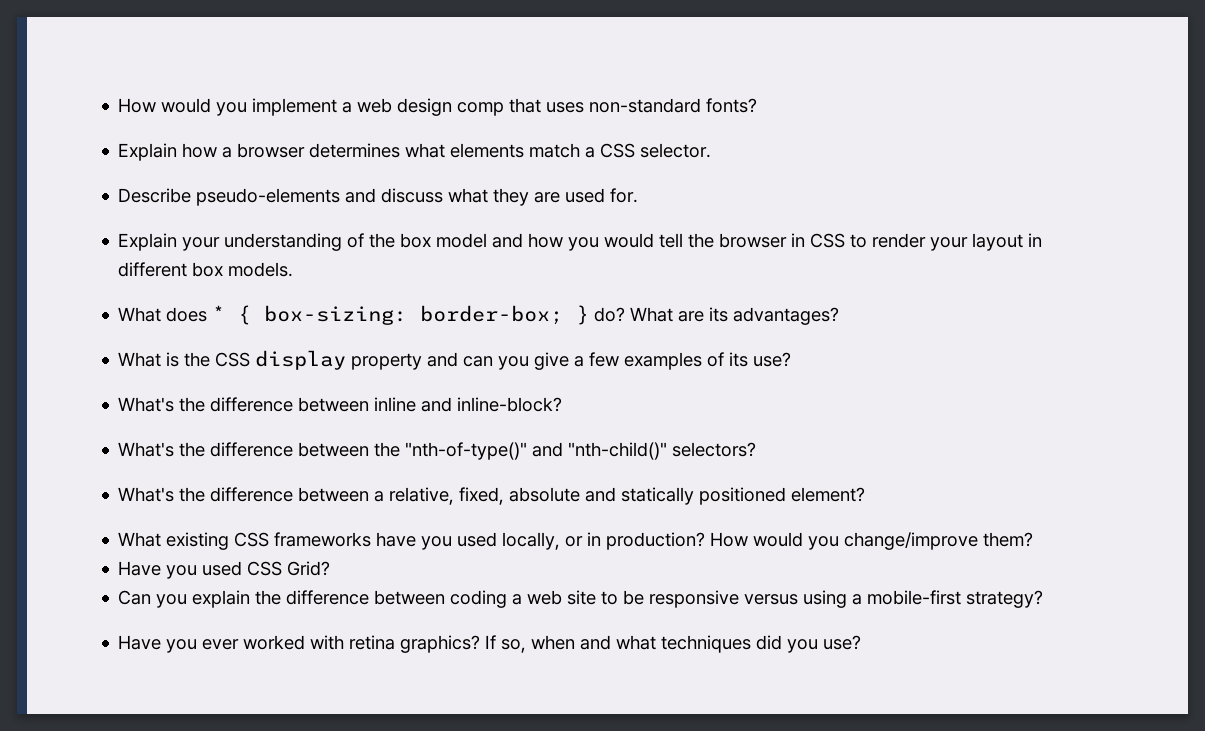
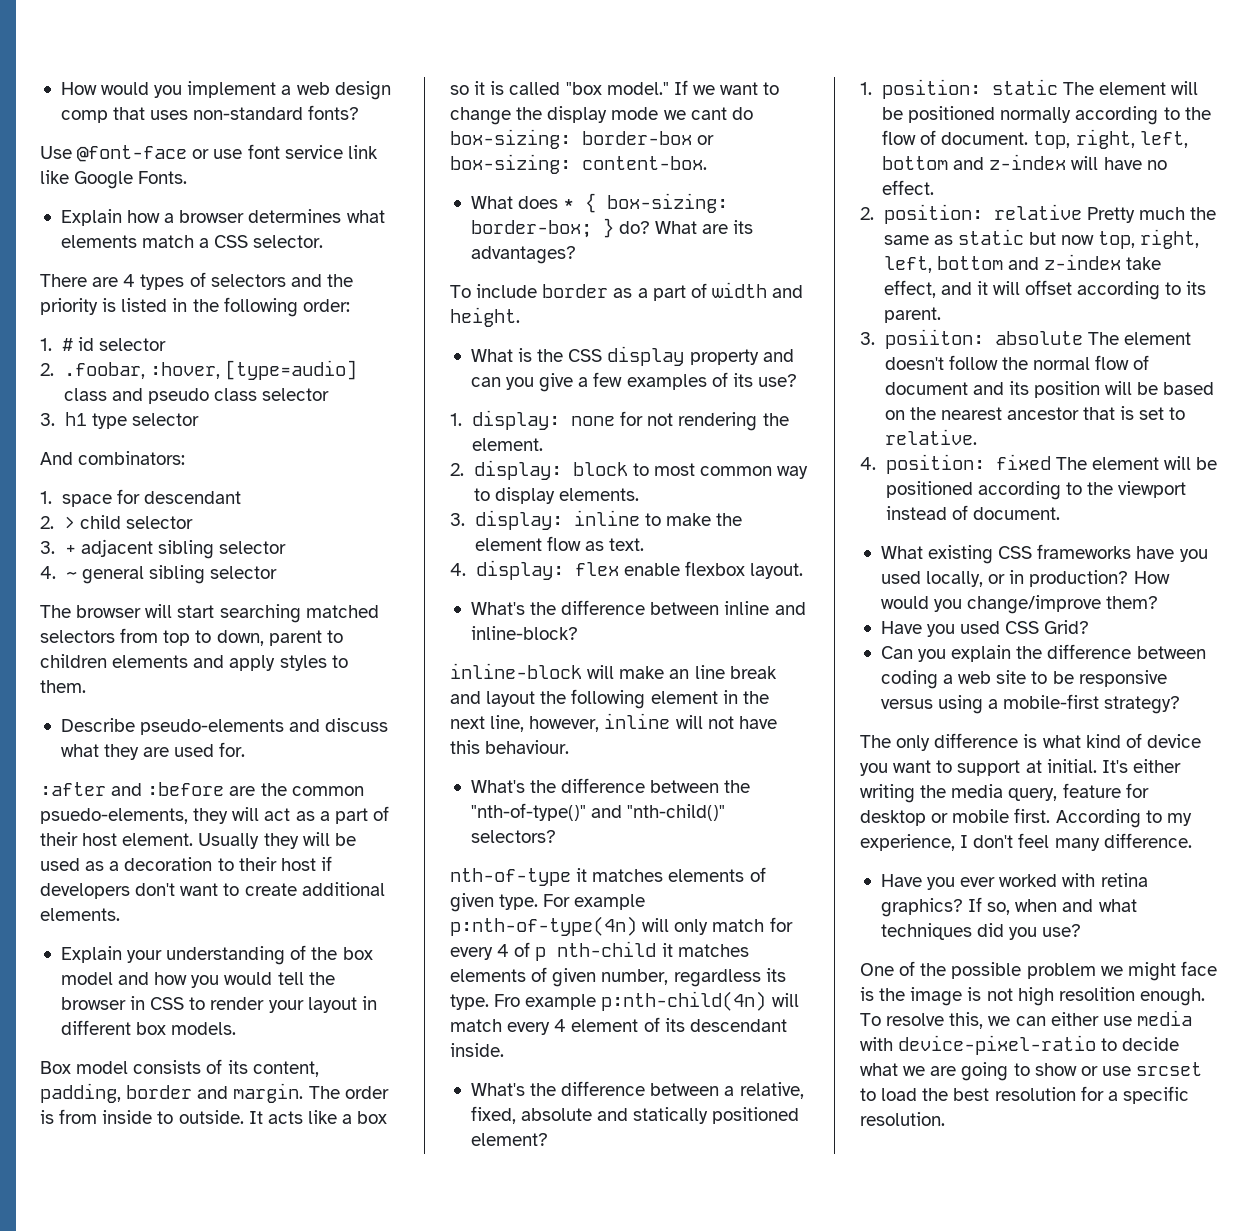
(758, 105) none -> [40,144,378,162] [40,170,188,189] // Use @font-face or use font service link like Google Fonts.
(712, 150) none -> [40,272,353,290] [40,297,350,317] [40,337,167,351] [40,360,357,380] [63,388,330,404] [40,412,199,429] [40,451,186,465] [40,489,242,507] [40,515,193,529] [40,539,286,559] [40,565,277,584] [40,604,379,623] [40,628,343,646] [40,654,348,671] [40,680,86,693] // There are 4 types of selectors and the priority is listed in the following order: // 1. # id selector // 2. .foobar, :hover, [type=audio] class and pseudo class selector // 3. h1 type selector // And combinators: // 1. space for descendant // 2. > child selector // 3. + adjacent sibling selector // 4. ~ general sibling selector // The browser will start searching matched selectors from top to down, parent to children elements and apply styles to them.
(639, 195) none -> [40,782,364,796] [40,806,389,824] [40,832,356,849] [40,856,332,871] [40,882,385,899] [40,908,120,921] // :after and :before are the common psuedo-elements, they will act as a part of their host element. Usually they will be used as a decoration to their host if developers don't want to create additional elements.
(294, 269) none -> [40,1059,319,1077] [40,1083,389,1103] [40,1109,388,1124] [450,80,780,95] [450,106,753,125] [450,129,715,149] [450,154,707,174] // Box model consists of its content, padding, border and margin. The order is from inside to outside. It acts like a box so it is called "box model." If we want to change the display mode we cant do box-sizing: border-box or box-sizing: content-box.
(840, 316) none -> [450,282,804,301] [450,307,520,327] // To include border as a part of width and height.
(792, 359) none -> [450,410,789,431] [472,438,544,451] [450,460,809,480] [473,487,639,504] [450,510,742,530] [474,536,644,551] [450,560,803,580] // 1. display: none for not rendering the element. // 2. display: block to most common way to display elements. // 3. display: inline to make the element flow as text. // 4. display: flex enable flexbox layout.
(563, 404) none -> [450,663,777,679] [450,689,769,709] [450,713,777,732] [450,740,570,754] // inline-block will make an line break and layout the following element in the next line, however, inline will not have this behaviour.
(757, 449) none -> [450,867,766,886] [450,893,646,912] [450,916,793,936] [450,941,749,961] [450,967,786,987] [450,991,799,1011] [450,1017,787,1035] [450,1043,504,1057] // nth-of-type it matches elements of given type. For example p:nth-of-type(4n) will only match for every 4 of p nth-child it matches elements of given number, regardless its type. Fro example p:nth-child(4n) will match every 4 element of its descendant inside.
(866, 494) none -> [860,79,1199,99] [882,106,1211,125] [882,129,1188,149] [882,154,1167,170] [882,180,935,195] [860,204,1216,224] [883,229,1200,249] [883,254,1162,273] [883,280,1207,300] [883,307,941,323] [860,329,1191,349] [884,355,1150,370] [884,381,1215,398] [884,406,1186,420] [884,429,977,445] [860,454,1218,474] [885,481,1187,500] [885,505,1060,520] // 1. position: static The element will be positioned normally according to the flow of document. top, right, left, bottom and z-index will have no effect. // 2. position: relative Pretty much the same as static but now top, right, left, bottom and z-index take effect, and it will offset according to its parent. // 3. posiiton: absolute The element doesn't follow the normal flow of document and its position will be based on the nearest ancestor that is set to relative. // 4. position: fixed The element will be positioned according to the viewport instead of document.
(1044, 599) none -> [860,733,1201,751] [860,759,1181,776] [860,783,1149,803] [860,808,1192,828] [860,833,1192,851] // The only difference is what kind of device you want to support at initial. It's either writing the media query, feature for desktop or mobile first. According to my experience, I don't feel many difference.
(862, 642) none -> [860,961,1217,981] [860,987,1205,1006] [860,1010,1192,1029] [860,1035,1180,1055] [860,1062,1203,1081] [860,1086,1189,1104] [860,1112,945,1126] // One of the possible problem we might face is the image is not high resolition enough. To resolve this, we can either use media with device-pixel-ratio to decide what we are going to show or use srcset to load the best resolution for a specific resolution.

